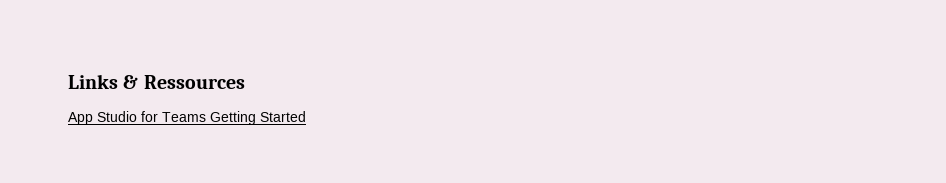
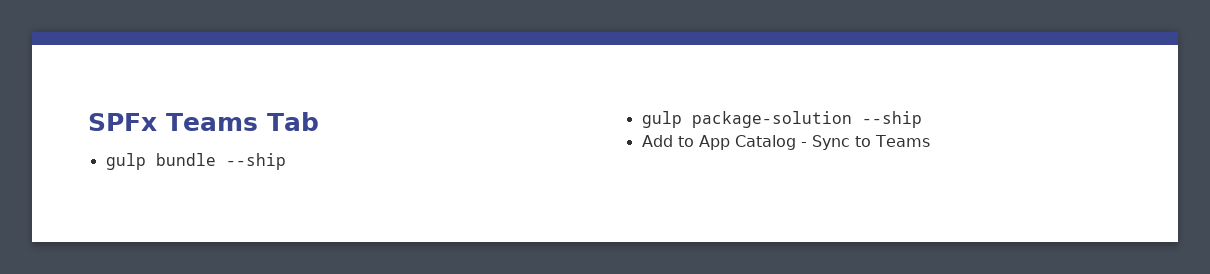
[68,74,245,89] [68,111,306,125] Links & Ressources // App Studio for Teams Getting Started -> [88,112,319,131] [105,153,286,170] [641,111,922,128] [641,135,930,150] SPFx Teams Tab // gulp bundle --ship // gulp package-solution --ship // Add to App Catalog - Sync to Teams

